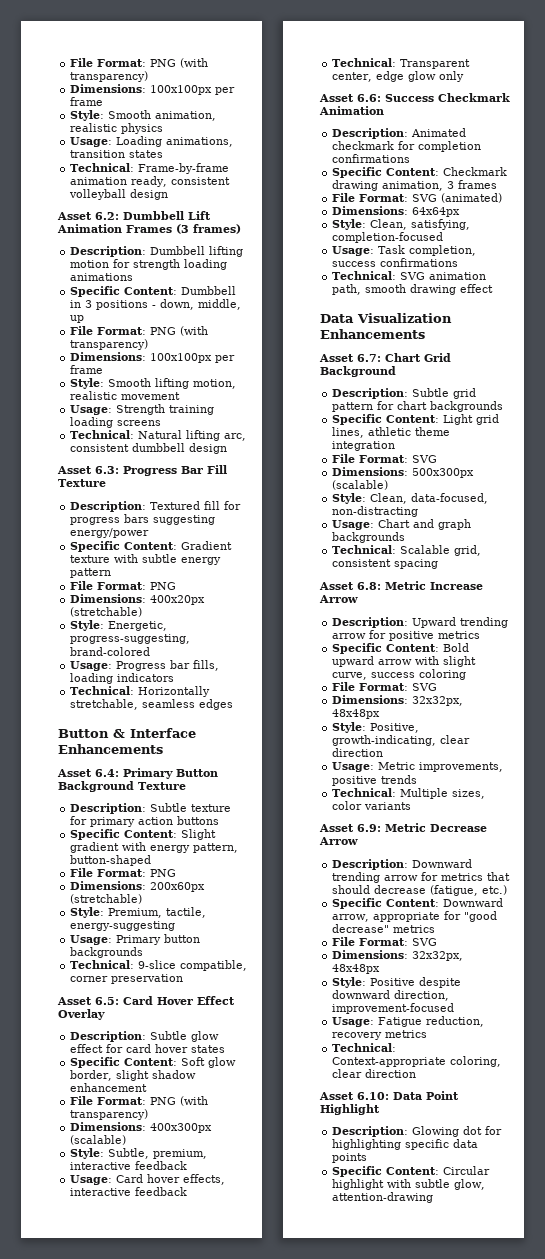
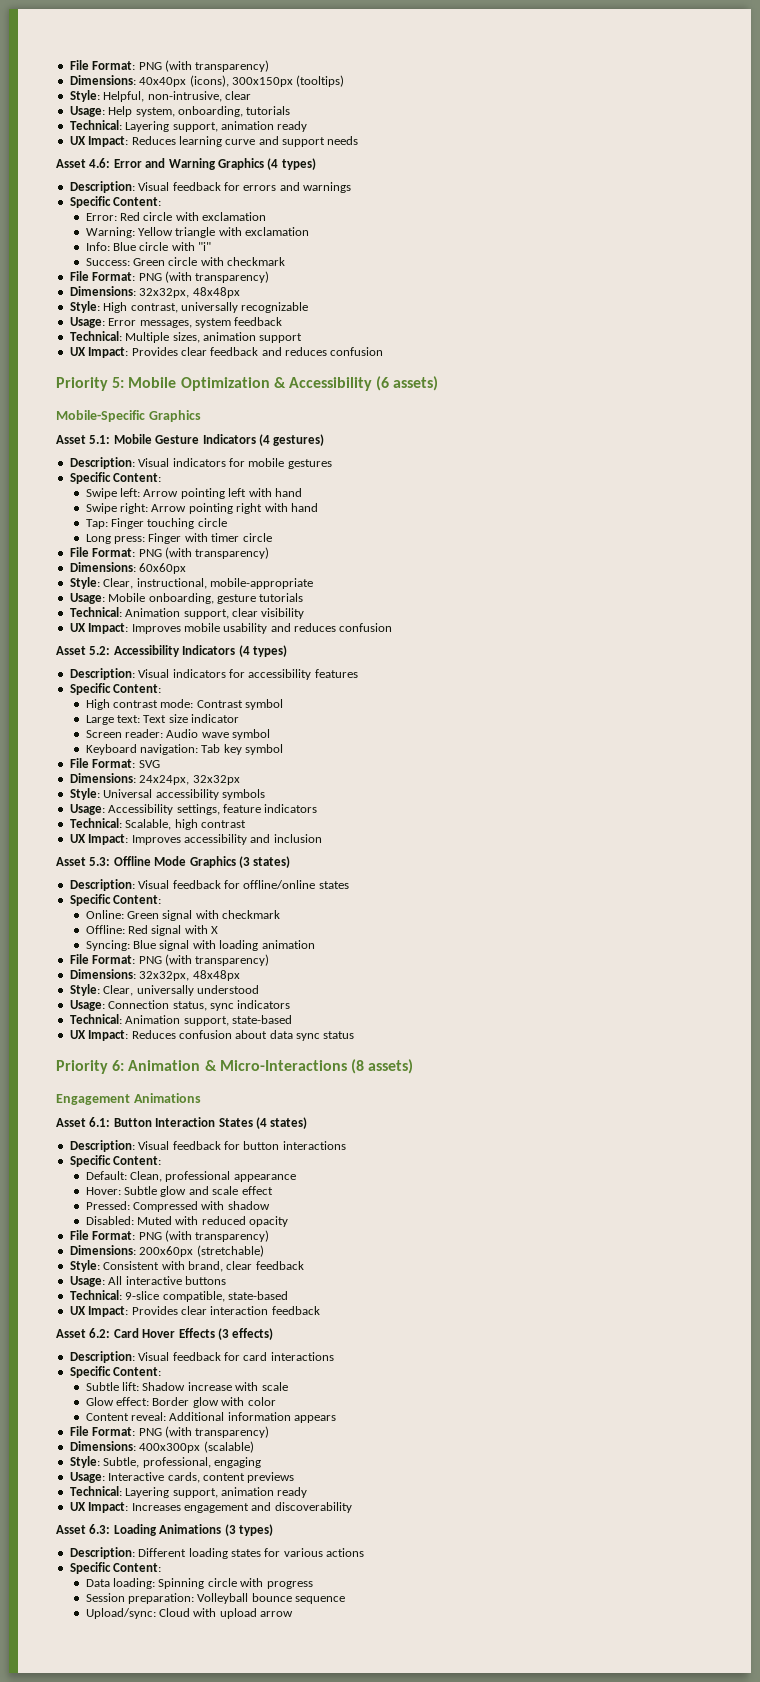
[70,58,209,68] [70,71,149,82] [70,84,236,95] [70,97,104,106] [70,110,217,121] [70,123,164,134] [70,136,234,147] [70,150,164,158] [70,163,230,174] [70,176,231,187] [69,189,169,200] [57,211,211,220] [57,224,241,234] [70,246,244,257] [70,259,228,270] [70,273,134,281] [70,286,237,297] [70,299,242,310] [70,315,85,323] [70,326,209,336] [70,339,149,350] [70,352,236,363] [70,365,104,374] [70,378,237,389] [70,391,181,400] [70,404,215,415] [70,417,162,428] [70,430,247,441] [70,443,228,454] [57,465,227,476] [58,479,106,487] [70,501,242,512] [70,514,216,525] [70,528,150,538] [70,541,233,552] [70,554,222,565] [70,568,112,578] [70,581,177,590] [70,594,206,605] [70,607,143,617] [70,620,168,631] [70,634,191,644] [70,647,151,656] [70,660,220,671] [70,673,175,684] [70,686,211,697] [70,699,234,710] [58,728,196,738] [58,744,163,754] [57,768,218,779] [58,781,186,792] [70,803,232,814] [70,816,220,827] [70,829,217,840] [70,842,239,853] [70,855,152,866] [70,868,177,877] [70,881,206,892] [70,894,143,904] [70,907,207,918] [70,921,176,931] [70,934,201,945] [70,947,144,958] [70,960,248,971] [70,974,184,984] [57,997,119,1005] File Format: PNG (with transparency) // Dimensions: 100x100px per frame // Style: Smooth animation, realistic physics // Usage: Loading animations, transition states // Technical: Frame-by-frame animation ready, consistent volleyball design // Asset 6.2: Dumbbell Lift Animation Frames (3 frames) // Description: Dumbbell lifting motion for strength loading animations // Specific Content: Dumbbell in 3 positions - down, middle, up // File Format: PNG (with transparency) // Dimensions: 100x100px per frame // Style: Smooth lifting motion, realistic movement // Usage: Strength training loading screens // Technical: Natural lifting arc, consistent dumbbell design // Asset 6.3: Progress Bar Fill Texture // Description: Textured fill for progress bars suggesting energy/power // Specific Content: Gradient texture with subtle energy pattern // File Format: PNG // Dimensions: 400x20px (stretchable) // Style: Energetic, progress-suggesting, brand-colored // Usage: Progress bar fills, loading indicators // Technical: Horizontally stretchable, seamless edges // Button & Interface Enhancements // Asset 6.4: Primary Button Background Texture // Description: Subtle texture for primary action buttons // Specific Content: Slight gradient with energy pattern, button-shaped // File Format: PNG // Dimensions: 200x60px (stretchable) // Style: Premium, tactile, energy-suggesting // Usage: Primary button backgrounds // Technical: 9-slice compatible, corner preservation // Asset 6.5: -> [69,60,270,72] [69,75,345,87] [69,90,251,102] [69,106,291,117] [69,120,308,132] [69,136,359,147] [56,158,316,170] [69,181,351,193] [69,196,162,208] [85,212,267,221] [85,227,310,238] [85,242,212,251] [85,257,286,266] [69,271,270,283] [69,286,240,298] [69,301,309,313] [69,317,283,328] [69,331,303,343] [69,347,384,358] [56,376,439,391] [56,410,201,422] [56,434,325,446] [69,457,332,469] [69,472,162,484] [85,488,302,499] [85,503,318,514] [85,518,227,529] [85,533,272,544] [69,547,270,559] [69,562,187,574] [69,577,313,589] [69,593,304,604] [69,607,305,619] [69,623,393,634] [56,645,287,657] [69,668,358,680] [69,683,162,695] [85,699,284,710] [85,714,240,725] [85,729,271,740] [85,744,284,755] [69,758,160,768] [69,773,240,785] [69,788,265,800] [69,804,318,815] [69,818,246,830] [69,834,322,845] [56,856,291,868] [69,879,349,891] [69,894,162,906] [85,910,281,921] [85,925,219,936] [85,940,315,951] [69,954,270,966] [69,969,240,981] [69,984,259,996] [69,1000,291,1011] [69,1014,292,1026] [69,1030,355,1041] [56,1059,414,1074] [56,1093,201,1105] [56,1117,308,1129] [69,1140,346,1152] [69,1155,162,1167] [85,1171,296,1182] [85,1186,273,1197] [85,1201,270,1212] [85,1216,289,1227] [69,1230,270,1242] [69,1245,264,1257] [69,1260,304,1272] [69,1276,226,1287] [69,1290,288,1302] [69,1306,320,1317] [56,1328,111,1338] File Format: PNG (with transparency) // Dimensions: 40x40px (icons), 300x150px (tooltips) // Style: Helpful, non-intrusive, clear // Usage: Help system, onboarding, tutorials // Technical: Layering support, animation ready // UX Impact: Reduces learning curve and support needs // Asset 4.6: Error and Warning Graphics (4 types) // Description: Visual feedback for errors and warnings // Specific Content: // Error: Red circle with exclamation // Warning: Yellow triangle with exclamation // Info: Blue circle with "i" // Success: Green circle with checkmark // File Format: PNG (with transparency) // Dimensions: 32x32px, 48x48px // Style: High contrast, universally recognizable // Usage: Error messages, system feedback // Technical: Multiple sizes, animation support // UX Impact: Provides clear feedback and reduces confusion // Priority 5: Mobile Optimization & Accessibility (6 assets) // Mobile-Specific Graphics // Asset 5.1: Mobile Gesture Indicators (4 gestures) // Description: Visual indicators for mobile gestures // Specific Content: // Swipe left: Arrow pointing left with hand // Swipe right: Arrow pointing right with hand // Tap: Finger touching circle // Long press: Finger with timer circle // File Format: PNG (with transparency) // Dimensions: 60x60px // Style: Clear, instructional, mobile-appropriate // Usage: Mobile onboarding, gesture tutorials // Technical: Animation support, clear visibility // UX Impact: Improves mobile usability and reduces confusion // Asset 5.2: Accessibility Indicators (4 types) // Description: Visual indicators for accessibility features // Specific Content: // High contrast mode: Contrast symbol // Large text: Text size indicator // Screen reader: Audio wave symbol // Keyboard navigation: Tab key symbol // File Format: SVG // Dimensions: 24x24px, 32x32px // Style: Universal accessibility symbols // Usage: Accessibility settings, feature indicators // Technical: Scalable, high contrast // UX Impact: Improves accessibility and inclusion // Asset 5.3: Offline Mode Graphics (3 states) // Description: Visual feedback for offline/online states // Specific Content: // Online: Green signal with checkmark // Offline: Red signal with X // Syncing: Blue signal with loading animation // File Format: PNG (with transparency) // Dimensions: 32x32px, 48x48px // Style: Clear, universally understood // Usage: Connection status, sync indicators // Technical: Animation support, state-based // UX Impact: Reduces confusion about data sync status // Priority 6: Animation & Micro-Interactions (8 assets) // Engagement Animations // Asset 6.1: Button Interaction States (4 states) // Description: Visual feedback for button interactions // Specific Content: // Default: Clean, professional appearance // Hover: Subtle glow and scale effect // Pressed: Compressed with shadow // Disabled: Muted with reduced opacity // File Format: PNG (with transparency) // Dimensions: 200x60px (stretchable) // Style: Consistent with brand, clear feedback // Usage: All interactive buttons // Technical: 9-slice compatible, state-based // UX Impact: Provides clear interaction feedback // Asset 6.2:
[197,996,235,1005] [58,1009,105,1020] [70,1031,220,1042] [70,1044,226,1053] [70,1057,237,1068] [70,1070,197,1081] [70,1083,148,1092] Effect Overlay // Description: Subtle glow effect for card hover states // Specific Content: Soft glow border, slight shadow enhancement -> [178,1328,274,1340] [69,1351,334,1363] [69,1366,162,1378] [85,1382,288,1391] [85,1397,276,1408] [85,1412,337,1423] Effects (3 effects) // Description: Visual feedback for card interactions // Specific Content: // Subtle lift: Shadow increase with scale // Glow effect: Border glow with color // Content reveal: Additional information appears
[153,1149,208,1159] [70,1161,188,1170] [70,1174,226,1185] [70,1187,188,1196] [332,58,471,69] [332,71,465,82] [319,93,510,102] [319,106,384,115] [332,128,467,139] [332,141,482,152] [332,154,411,163] [332,167,508,178] [332,180,498,191] [332,193,503,203] [332,206,461,217] [332,219,471,230] [332,232,444,243] [332,245,477,256] [332,258,459,267] [332,271,487,280] [332,284,494,295] [320,313,452,323] [320,329,425,339] [319,353,451,362] [320,366,396,377] [332,388,477,399] [332,401,504,412] [332,414,500,425] [332,427,451,438] [332,441,396,451] [332,454,438,463] [332,467,475,478] [332,480,389,490] [332,493,489,504] [332,506,419,517] [332,519,472,530] [332,532,406,543] [332,545,482,556] [332,559,439,569] [319,581,483,590] [319,595,358,603] [332,617,509,628] [332,630,481,641] [332,643,470,654] [332,656,477,667] [332,669,467,680] [332,682,438,691] [332,695,464,706] [332,709,381,719] [332,722,420,733] [332,735,471,746] [332,748,384,757] [332,762,504,772] [332,775,418,786] [332,788,486,799] [332,801,412,810] [319,823,487,832] [319,837,358,845] [332,859,473,870] [332,872,511,883] [332,885,508,896] [332,898,504,909] [332,911,498,922] [332,924,436,933] [332,937,438,946] [332,950,464,961] [332,964,381,974] [332,977,462,988] [332,990,450,1001] [332,1003,455,1014] [332,1016,485,1027] [332,1030,428,1040] [332,1043,397,1052] [332,1056,502,1067] [332,1069,417,1078] [319,1091,459,1100] [320,1104,380,1115] [332,1126,503,1137] [332,1139,479,1150] [332,1153,368,1163] [332,1166,491,1177] [332,1179,486,1190] [332,1192,434,1203] premium, interactive feedback // Usage: Card hover effects, interactive feedback // Technical: Transparent center, edge glow only // Asset 6.6: Success Checkmark Animation // Description: Animated checkmark for completion confirmations // Specific Content: Checkmark drawing animation, 3 frames // File Format: SVG (animated) // Dimensions: 64x64px // Style: Clean, satisfying, completion-focused // Usage: Task completion, success confirmations // Technical: SVG animation path, smooth drawing effect // Data Visualization Enhancements // Asset 6.7: Chart Grid Background // Description: Subtle grid pattern for chart backgrounds // Specific Content: Light grid lines, athletic theme integration // File Format: SVG // Dimensions: 500x300px (scalable) // Style: Clean, data-focused, non-distracting // Usage: Chart and graph backgrounds // Technical: Scalable grid, consistent spacing // Asset 6.8: Metric Increase Arrow // Description: Upward trending arrow for positive metrics // Specific Content: Bold upward arrow with slight curve, success coloring // File Format: SVG // Dimensions: 32x32px, 48x48px // Style: Positive, growth-indicating, clear direction // Usage: Metric improvements, positive trends // Technical: Multiple sizes, color variants // Asset 6.9: Metric Decrease Arrow // Description: Downward trending arrow for metrics that should decrease (fatigue, etc.) // Specific Content: Downward arrow, appropriate for "good decrease" metrics // File Format: SVG // Dimensions: 32x32px, 48x48px // Style: Positive despite downward direction, improvement-focused // Usage: Fatigue reduction, recovery metrics // Technical: Context-appropriate coloring, clear direction // Asset 6.10: Data Point Highlight // Description: Glowing dot for highlighting specific data points // Specific Content: Circular highlight with subtle glow, attention-drawing -> [142,1457,261,1468] [69,1472,295,1483] [69,1486,308,1498] [69,1502,352,1513] [56,1524,273,1536] [69,1547,364,1559] [69,1562,162,1574] [85,1578,313,1589] [85,1593,346,1604] [85,1608,294,1619] professional, engaging // Usage: Interactive cards, content previews // Technical: Layering support, animation ready // UX Impact: Increases engagement and discoverability // Asset 6.3: Loading Animations (3 types) // Description: Different loading states for various actions // Specific Content: // Data loading: Spinning circle with progress // Session preparation: Volleyball bounce sequence // Upload/sync: Cloud with upload arrow

